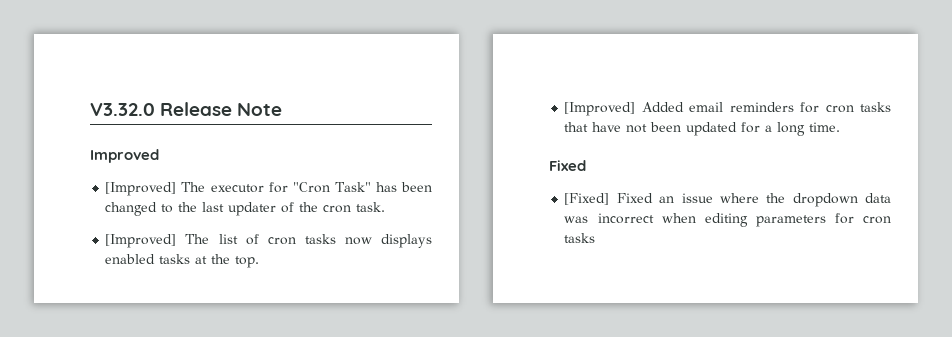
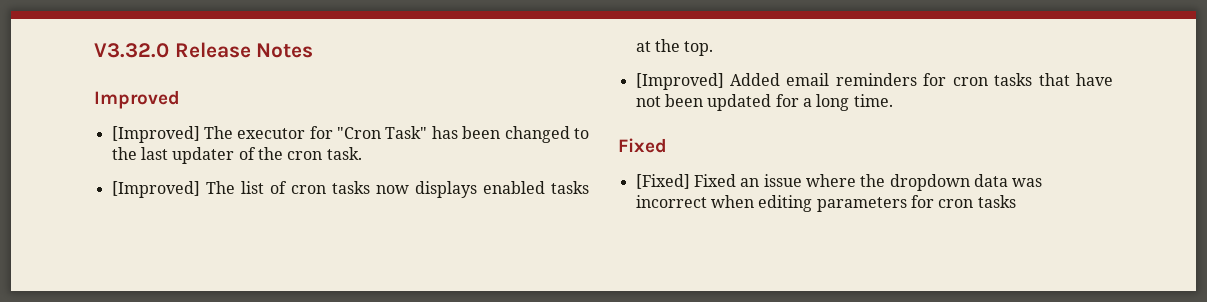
[237,103,283,116] Note -> [256,43,314,58] Notes

